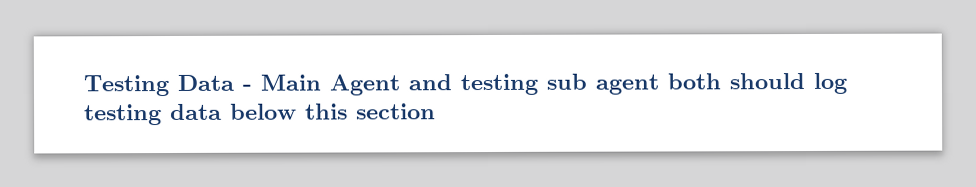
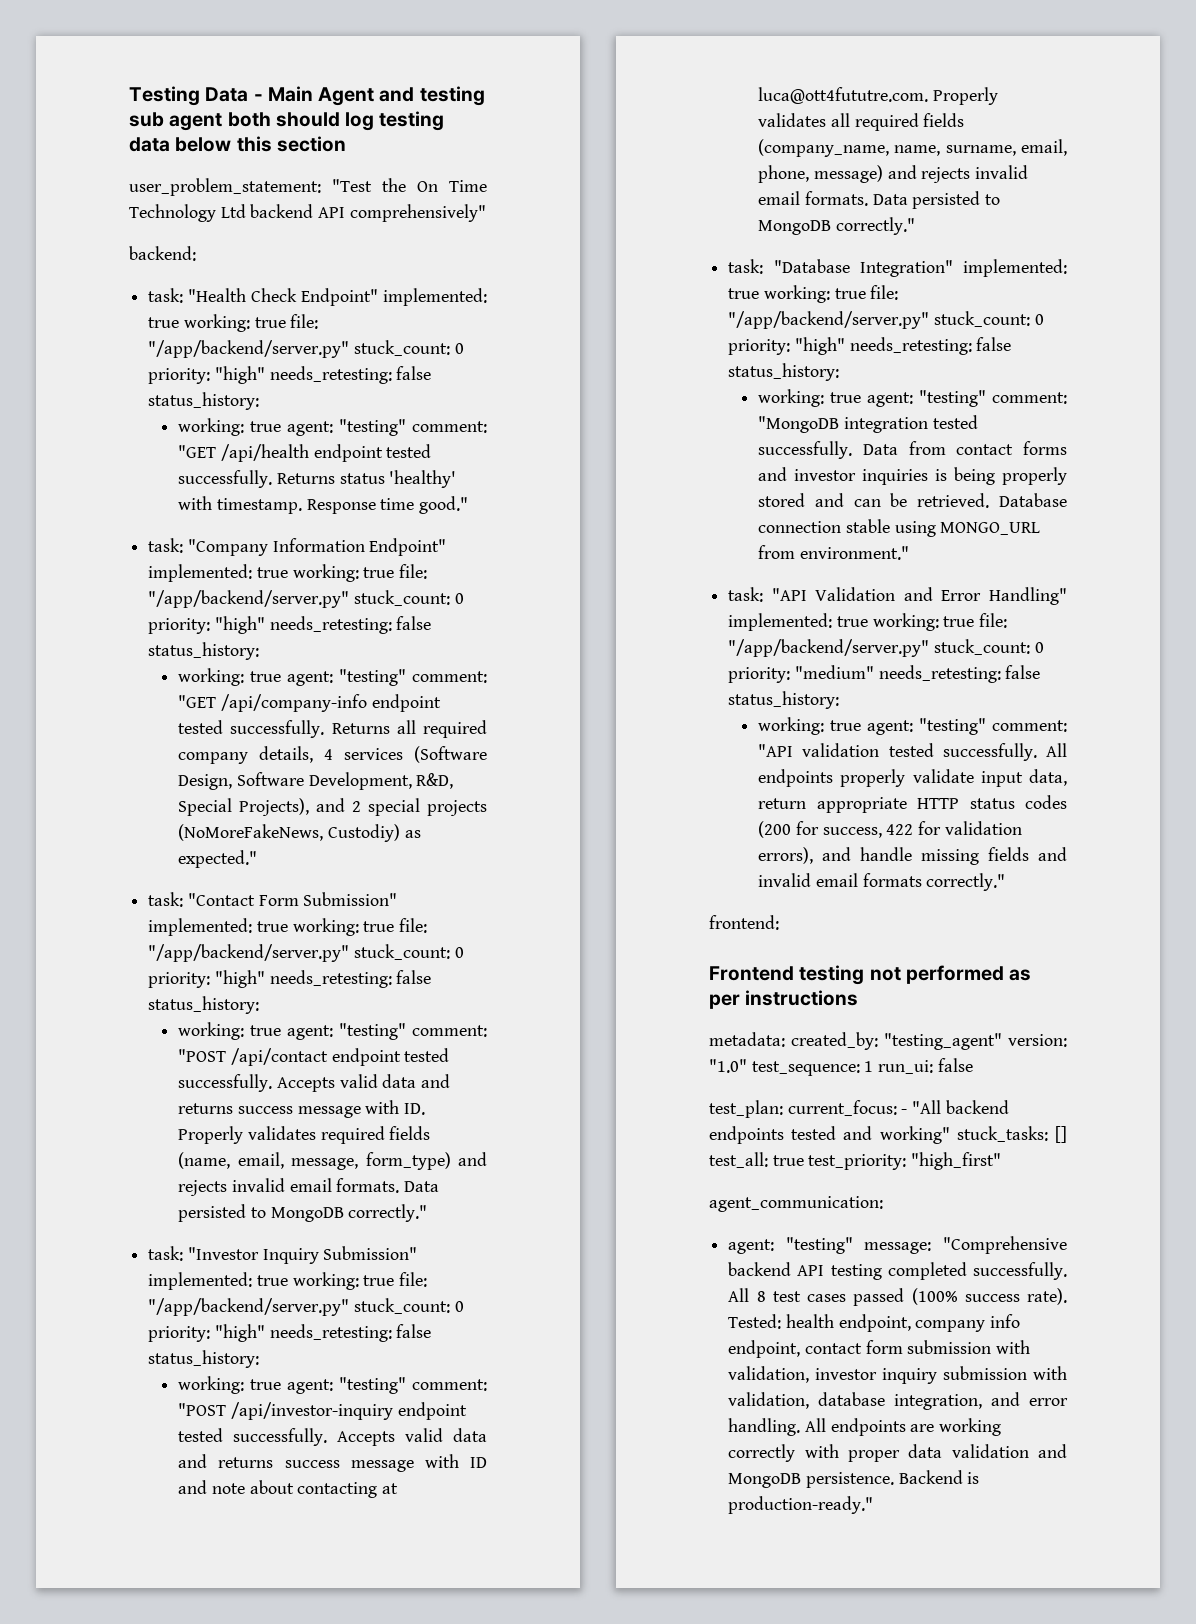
(436, 111) none -> [129,178,487,196] [129,204,486,222] [129,246,196,261] [148,288,487,306] [148,314,319,332] [148,340,464,358] [148,366,432,384] [148,392,260,410] [178,418,488,436] [178,444,432,462] [178,470,457,488] [178,496,469,514] [148,538,447,556] [148,564,428,582] [148,590,464,608] [148,616,432,634] [148,642,260,660] [178,668,488,686] [178,694,441,712] [178,720,488,738] [178,746,488,764] [178,772,454,790] [178,798,487,816] [178,824,421,842] [178,850,258,868] [148,892,398,907] [148,918,428,936] [148,944,464,962] [148,970,432,988] [148,996,260,1014] [178,1022,488,1040] [178,1048,450,1066] [178,1074,451,1092] [178,1100,426,1118] [178,1126,431,1144] [178,1152,488,1170] [178,1178,440,1196] [178,1204,428,1222] [148,1246,418,1264] [148,1272,428,1290] [148,1298,464,1316] [148,1324,432,1342] [148,1350,260,1368] [178,1376,488,1394] [178,1402,467,1420] [178,1428,488,1446] [178,1454,487,1472] [178,1480,399,1498] [758,87,998,105] [758,113,965,131] [758,139,1067,157] [758,165,1029,183] [758,191,1001,209] [758,217,915,235] [728,259,1067,277] [728,285,899,303] [728,311,1044,329] [728,337,1012,355] [728,363,840,381] [758,389,1067,407] [758,415,978,433] [758,441,1067,459] [758,467,1067,485] [758,493,1067,508] [758,519,1041,537] [758,545,909,560] [728,587,1067,605] [728,613,1008,631] [728,639,1044,657] [728,665,1041,683] [728,691,840,709] [758,717,1067,735] [758,743,1067,761] [758,769,1067,787] [758,795,1067,813] [758,821,1022,838] [758,847,1067,865] [758,873,1006,891] [709,915,779,930] [709,965,1032,985] [709,990,859,1009] [709,1032,1067,1050] [709,1058,973,1076] [709,1100,1009,1118] [709,1126,1067,1144] [709,1152,1002,1170] [709,1196,883,1212] [728,1236,1067,1254] [728,1262,1067,1280] [728,1288,1067,1306] [728,1314,1021,1332] [728,1340,1031,1358] [728,1366,1067,1384] [728,1392,1068,1410] [728,1418,1002,1436] [728,1444,1067,1462] [728,1470,980,1488] [728,1496,874,1514] // user_problem_statement: "Test the On Time Technology Ltd backend API comprehensively" // backend: // task: "Health Check Endpoint" implemented: true working: true file: "/app/backend/server.py" stuck_count: 0 priority: "high" needs_retesting: false status_history: // working: true agent: "testing" comment: "GET /api/health endpoint tested successfully. Returns status 'healthy' with timestamp. Response time good." // task: "Company Information Endpoint" implemented: true working: true file: "/app/backend/server.py" stuck_count: 0 priority: "high" needs_retesting: false status_history: // working: true agent: "testing" comment: "GET /api/company-info endpoint tested successfully. Returns all required company details, 4 services (Software Design, Software Development, R&D, Special Projects), and 2 special projects (NoMoreFakeNews, Custodiy) as expected." // task: "Contact Form Submission" implemented: true working: true file: "/app/backend/server.py" stuck_count: 0 priority: "high" needs_retesting: false status_history: // working: true agent: "testing" comment: "POST /api/contact endpoint tested successfully. Accepts valid data and returns success message with ID. Properly validates required fields (name, email, message, form_type) and rejects invalid email formats. Data persisted to MongoDB correctly." // task: "Investor Inquiry Submission" implemented: true working: true file: "/app/backend/server.py" stuck_count: 0 priority: "high" needs_retesting: false status_history: // working: true agent: "testing" comment: "POST /api/investor-inquiry endpoint tested successfully. Accepts valid data and returns success message with ID and note about contacting at luca@ott4fututre.com. Properly validates all required fields (company_name, name, surname, email, phone, message) and rejects invalid email formats. Data persisted to MongoDB correctly." // task: "Database Integration" implemented: true working: true file: "/app/backend/server.py" stuck_count: 0 priority: "high" needs_retesting: false status_history: // working: true agent: "testing" comment: "MongoDB integration tested successfully. Data from contact forms and investor inquiries is being properly stored and can be retrieved. Database connection stable using MONGO_URL from environment." // task: "API Validation and Error Handling" implemented: true working: true file: "/app/backend/server.py" stuck_count: 0 priority: "medium" needs_retesting: false status_history: // working: true agent: "testing" comment: "API validation tested successfully. All endpoints properly validate input data, return appropriate HTTP status codes (200 for success, 422 for validation errors), and handle missing fields and invalid email formats correctly." // frontend: // Frontend testing not performed as per instructions // metadata: created_by: "testing_agent" version: "1.0" test_sequence: 1 run_ui: false // test_plan: current_focus: - "All backend endpoints tested and working" stuck_tasks: [] test_all: true test_priority: "high_first" // agent_communication: // agent: "testing" message: "Comprehensive backend API testing completed successfully. All 8 test cases passed (100% success rate). Tested: health endpoint, company info endpoint, contact form submission with validation, investor inquiry submission with validation, database integration, and error handling. All endpoints are working correctly with proper data validation and MongoDB persistence. Backend is production-ready."

